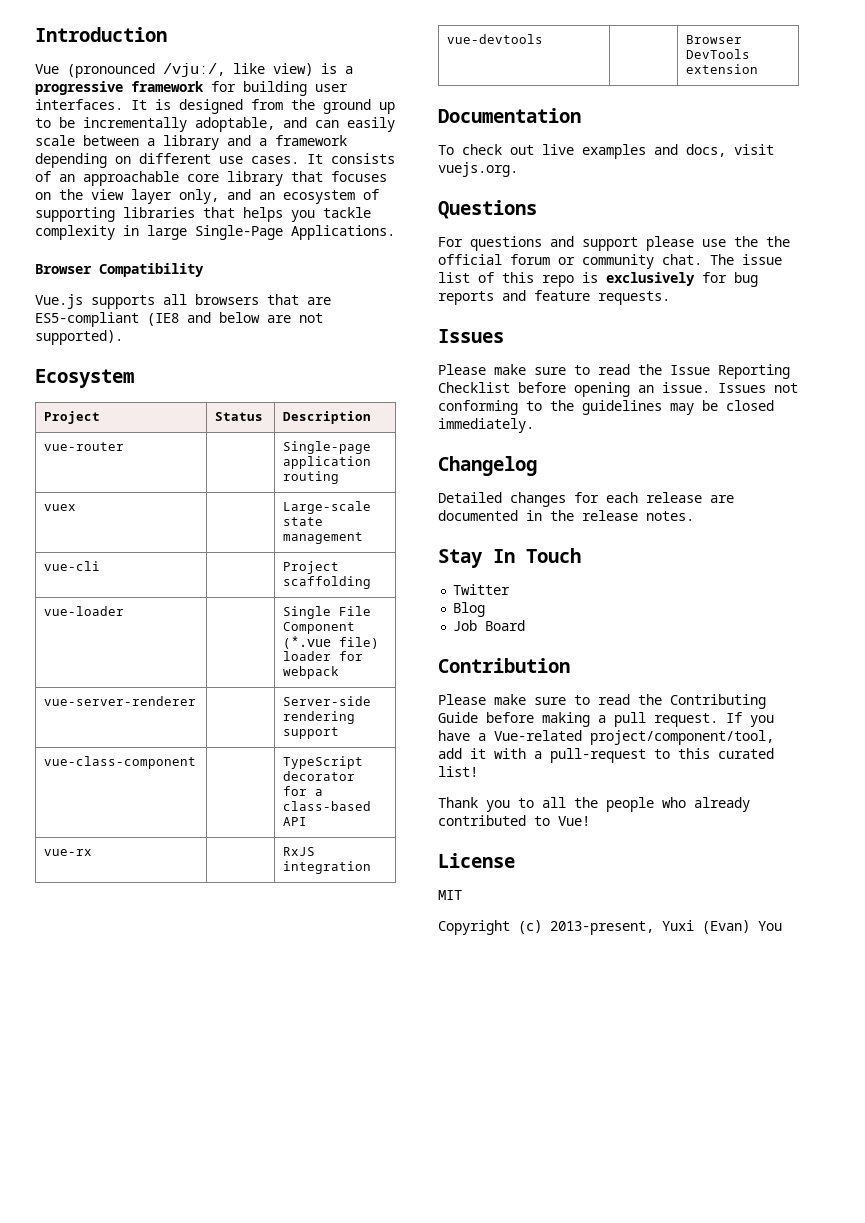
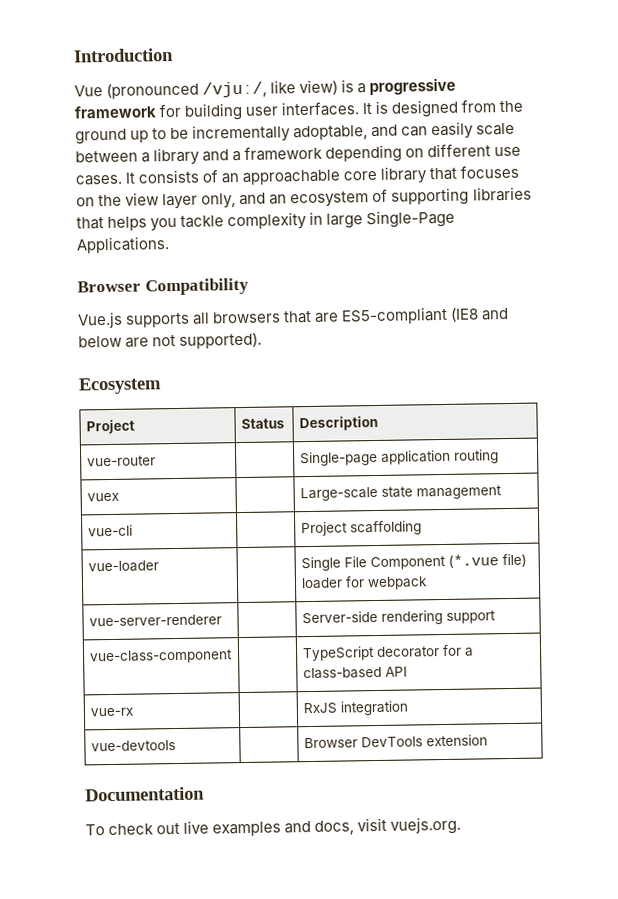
[438,200,537,219] [438,236,790,251] [438,254,782,269] [438,272,758,287] [438,290,670,305] [438,329,504,343] [438,364,790,379] [438,382,798,397] [438,400,774,415] [438,418,534,433] [438,456,537,476] [438,492,734,507] [438,510,694,521] [438,548,581,568] [453,584,511,595] [453,602,486,617] [453,620,526,631] [438,658,570,673] [438,694,766,709] [438,712,774,727] [438,730,774,745] [438,748,774,763] [438,766,478,777] [438,797,750,812] [438,815,590,826] [438,853,515,868] [438,890,462,900] [438,920,782,935] // Questions // For questions and support please use the the official forum or community chat. The issue list of this repo is exclusively for bug reports and feature requests. // Issues // Please make sure to read the Issue Reporting Checklist before opening an issue. Issues not conforming to the guidelines may be closed immediately. // Changelog // Detailed changes for each release are documented in the release notes. // Stay In Touch // Twitter // Blog // Job Board // Contribution // Please make sure to read the Contributing Guide before making a pull request. If you have a Vue-related project/component/tool, add it with a pull-request to this curated list! // Thank you to all the people who already contributed to Vue! // License // MIT // Copyright (c) 2013-present, Yuxi (Evan) You -> (462, 825) none

